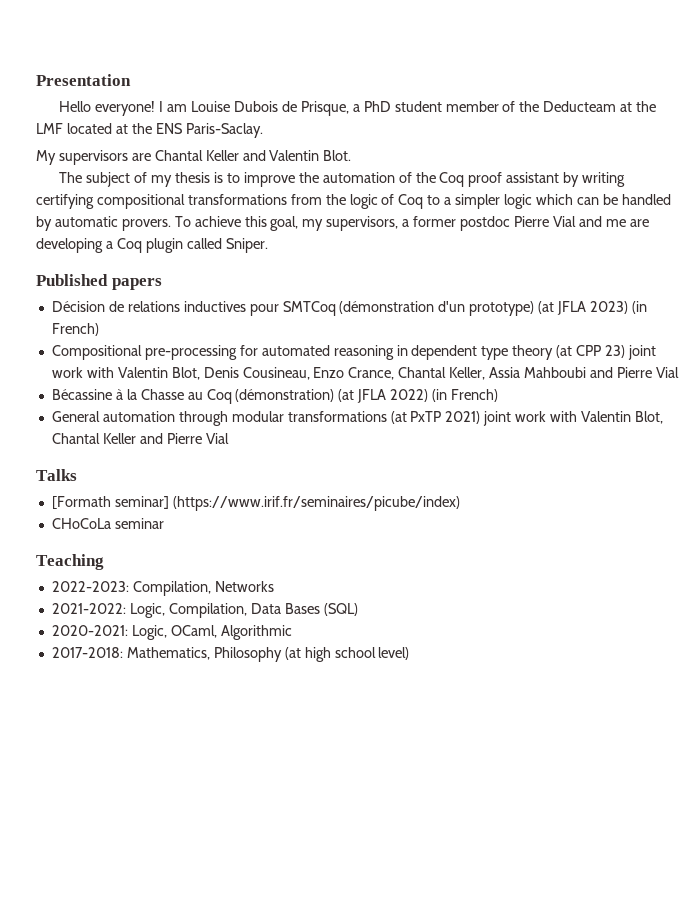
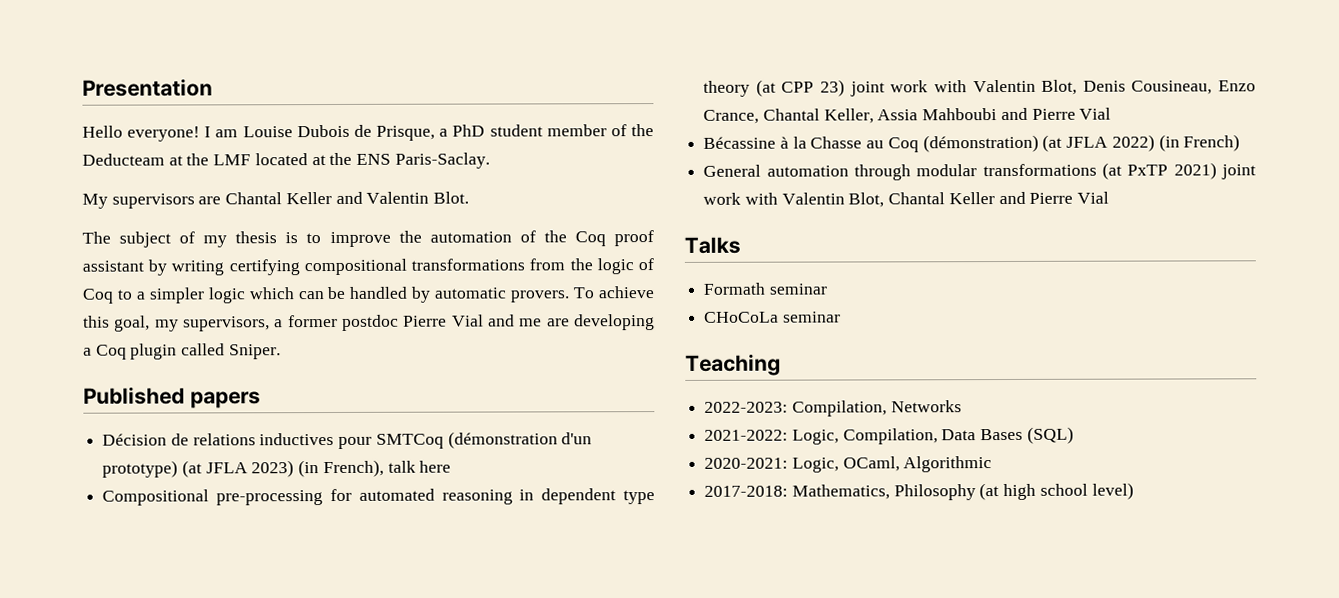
[51,323,99,336] French) -> [322,459,452,478] French), talk here
[51,496,460,511] [Formath seminar] (https://www.irif.fr/seminaires/picube/index) -> [703,282,827,295] Formath seminar

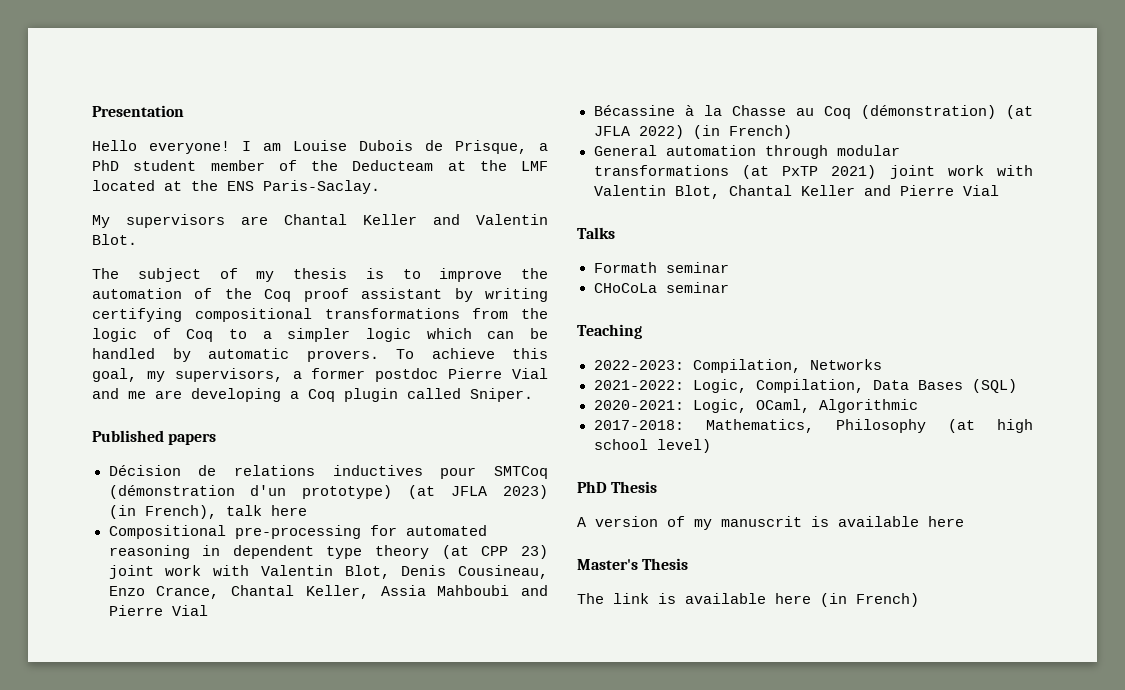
(1134, 491) none -> [577,481,658,493] [577,516,964,530] [577,558,689,570] [577,593,919,607] // PhD Thesis // A version of my manuscrit is available here // Master's Thesis // The link is available here (in French)

